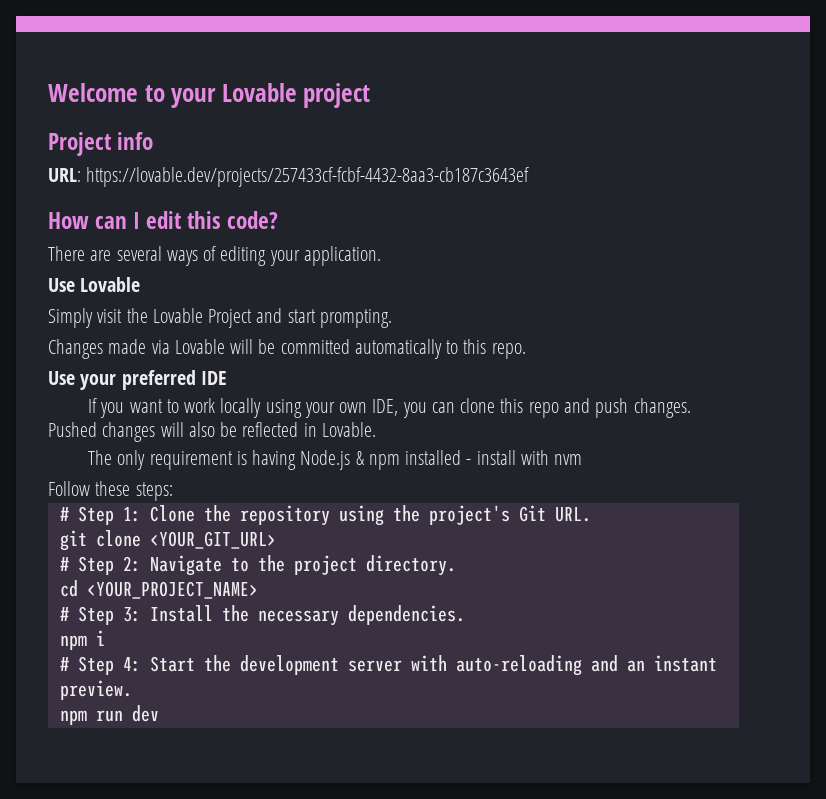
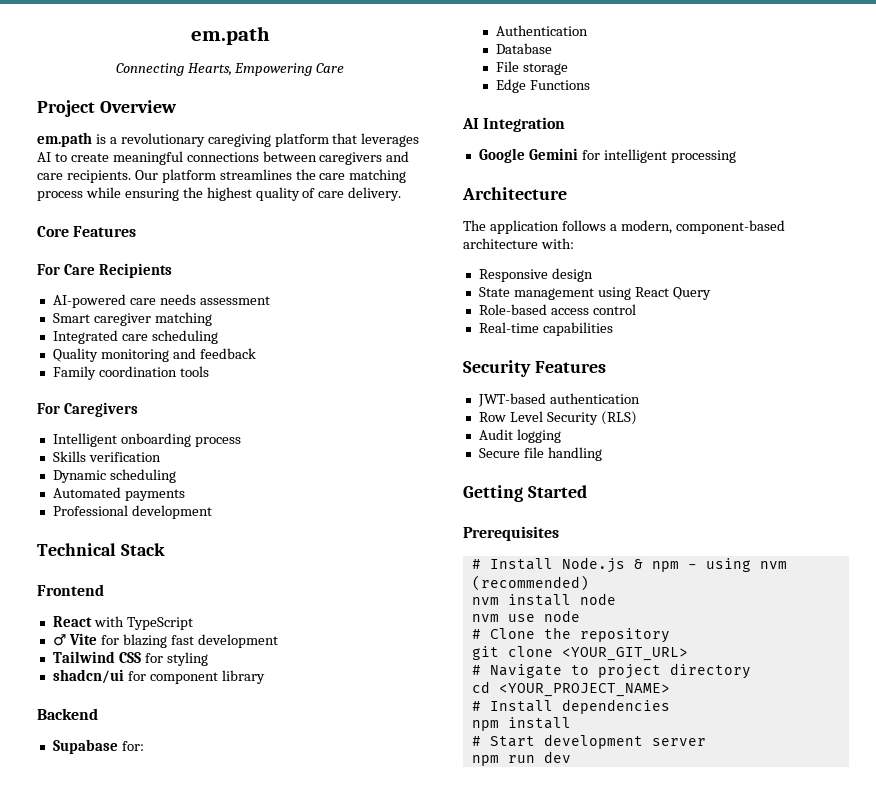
[48,83,371,108] [48,132,154,156] [48,167,530,187] [48,211,279,229] [48,246,381,266] [48,277,141,292] [48,308,392,328] [48,339,526,359] [48,370,227,390] [87,398,691,418] [48,422,376,442] [87,450,583,470] [48,481,173,501] [59,506,141,525] Welcome to your Lovable project // Project info // URL: https://lovable.dev/projects/257433cf-fcbf-4432-8aa3-cb187c3643ef // How can I edit this code? // There are several ways of editing your application. // Use Lovable // Simply visit the Lovable Project and start prompting. // Changes made via Lovable will be committed automatically to this repo. // Use your preferred IDE // If you want to work locally using your own IDE, you can clone this repo and push changes. Pushed changes will also be reflected in Lovable. // The only requirement is having Node.js & npm installed - install with nvm // Follow these steps: // # Step 1: -> [190,26,270,45] [115,63,345,76] [37,100,177,117] [37,132,420,147] [37,151,410,165] [37,169,407,183] [37,187,402,201] [37,226,137,237] [37,263,172,278] [52,294,270,308] [52,312,212,326] [52,330,218,344] [52,348,256,362] [52,366,209,380] [37,402,138,417] [52,433,241,447] [52,451,161,462] [52,469,176,483] [52,487,185,501] [52,505,212,519] [37,543,165,556] [37,584,104,596] [52,616,193,630] [52,633,278,648] [52,651,208,666] [52,669,265,684] [37,708,98,720] [52,739,144,754] [495,25,588,36] [495,43,552,54] [495,61,568,75] [495,79,590,93] [462,117,566,132] [478,148,736,163] [462,187,567,200] [463,220,785,234] [463,238,574,249] [478,268,593,282] [478,287,711,300] [478,304,636,315] [478,322,613,336] [463,360,606,377] [477,393,640,407] [478,411,637,425] [478,429,561,443] [478,447,602,461] [463,485,587,502] [463,526,559,541] [471,557,787,573] [471,575,589,591] [471,593,616,606] [471,610,580,622] [471,629,481,639] em.path // Connecting Hearts, Empowering Care // Project Overview // em.path is a revolutionary caregiving platform that leverages AI to create meaningful connections between caregivers and care recipients. Our platform streamlines the care matching process while ensuring the highest quality of care delivery. // Core Features // For Care Recipients // AI-powered care needs assessment // Smart caregiver matching // Integrated care scheduling // Quality monitoring and feedback // Family coordination tools // For Caregivers // Intelligent onboarding process // Skills verification // Dynamic scheduling // Automated payments // Professional development // Technical Stack // Frontend // React with TypeScript // ♂ Vite for blazing fast development // Tailwind CSS for styling // shadcn/ui for component library // Backend // Supabase for: // Authentication // Database // File storage // Edge Functions // AI Integration // Google Gemini for intelligent processing // Architecture // The application follows a modern, component-based architecture with: // Responsive design // State management using React Query // Role-based access control // Real-time capabilities // Security Features // JWT-based authentication // Row Level Security (RLS) // Audit logging // Secure file handling // Getting Started // Prerequisites // # Install Node.js & npm - using nvm (recommended) // nvm install node // nvm use node // #
[338,505,591,526] using the project's Git URL. -> (670, 635) none
[77,555,456,576] [59,580,258,599] [59,605,465,626] [59,630,105,650] [59,655,717,676] [59,680,132,700] Step 2: Navigate to the project directory. // cd <YOUR_PROJECT_NAME> // # Step 3: Install the necessary dependencies. // npm i // # Step 4: Start the development server with auto-reloading and an instant preview. -> [489,663,751,679] [471,681,670,697] [471,699,670,714] [471,717,571,731] [471,734,706,749] Navigate to project directory // cd <YOUR_PROJECT_NAME> // # Install dependencies // npm install // # Start development server

